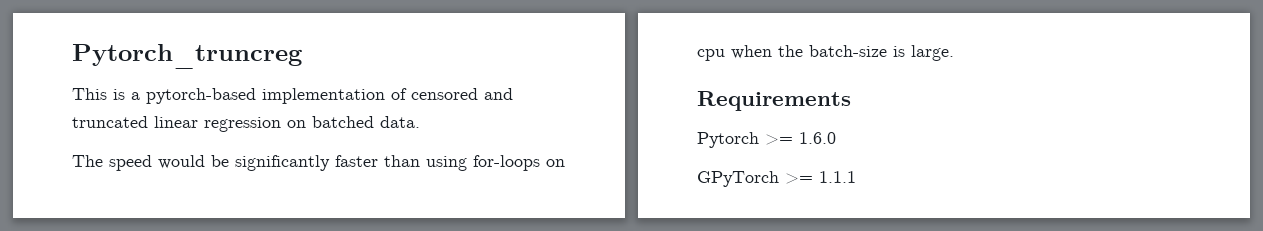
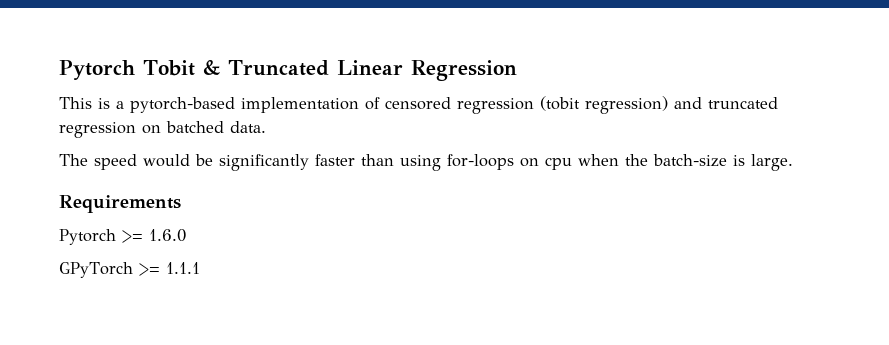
[72,44,302,69] Pytorch_truncreg -> [59,60,517,81] Pytorch Tobit & Truncated Linear Regression
(478, 94) none -> [457,96,668,114] regression (tobit regression)
[154,116,198,128] linear -> (778, 103) none

